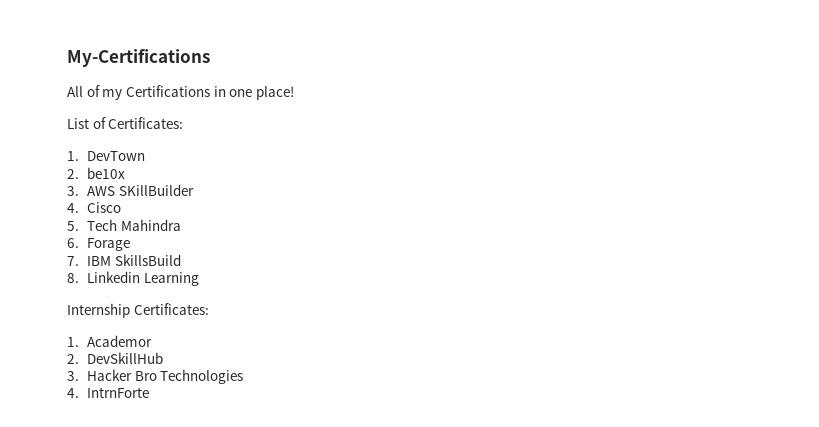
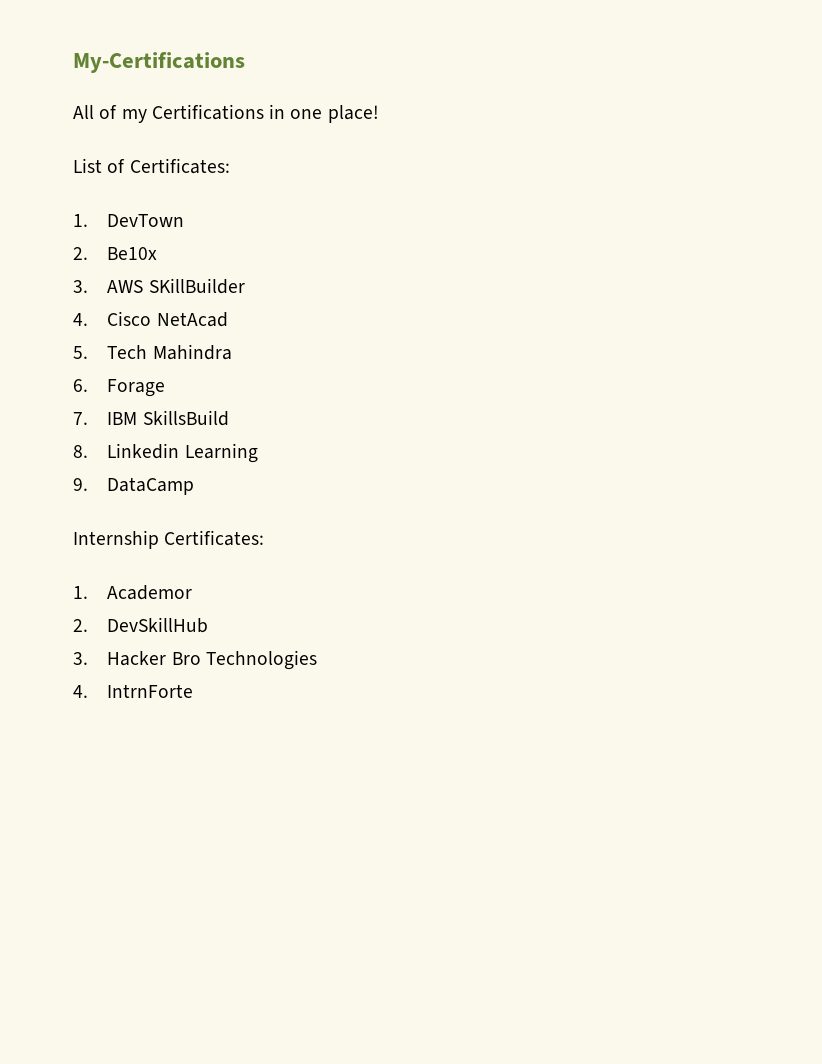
[86,167,125,179] be10x -> [107,247,158,260] Be10x
(121, 207) none -> [156,312,228,327] NetAcad
(199, 279) none -> [73,477,195,495] // 9. DataCamp

